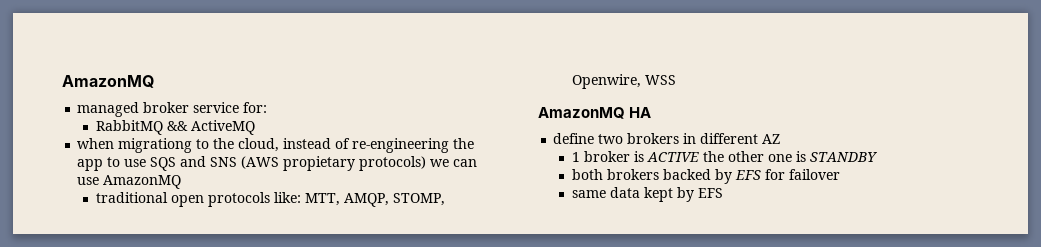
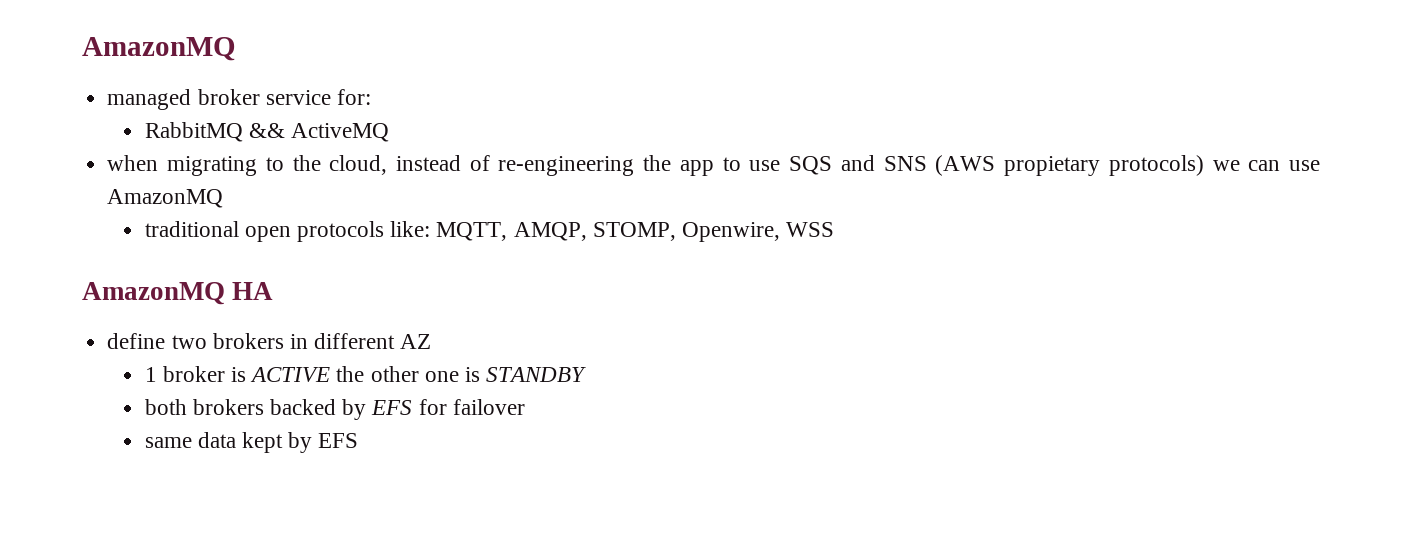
[118,138,193,153] migrationg -> [167,156,258,176] migrating
[304,193,340,206] MTT, -> [436,222,508,241] MQTT,

